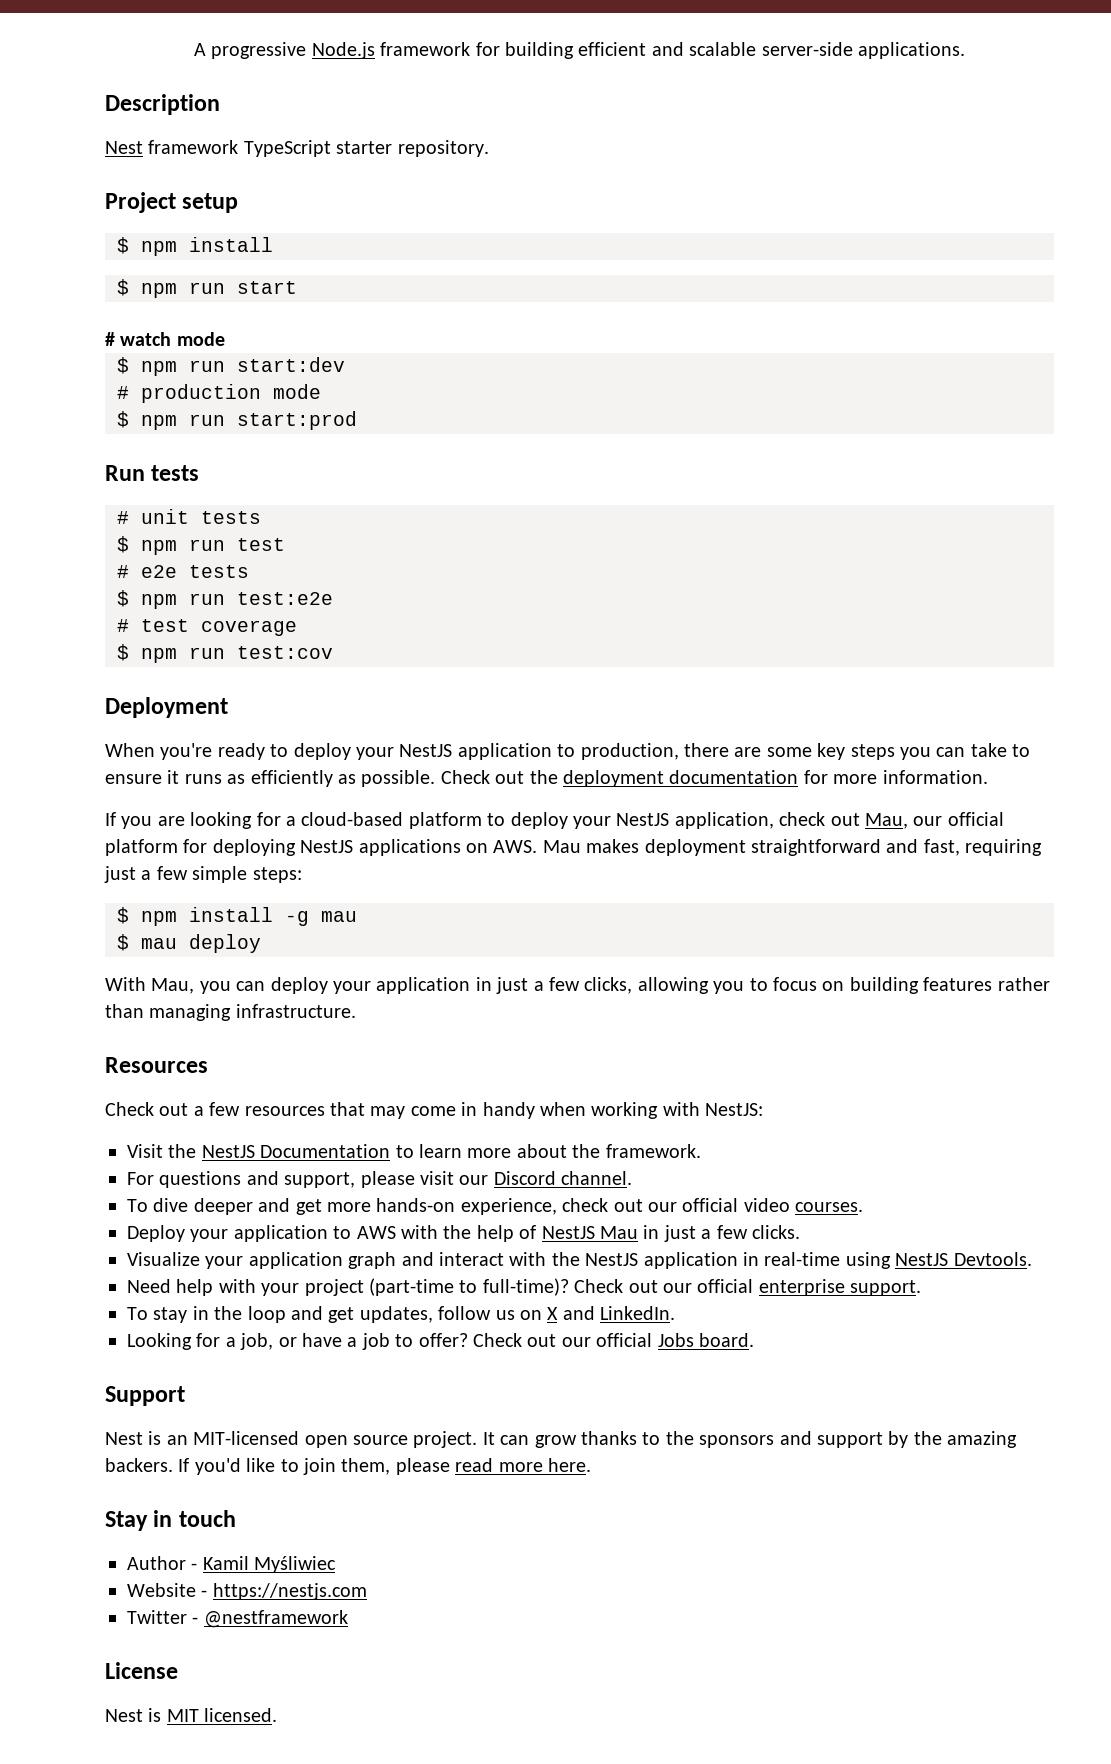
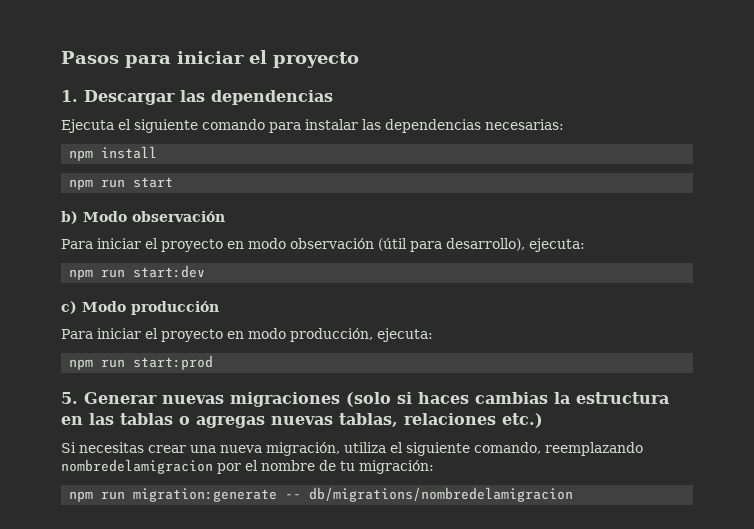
[194,42,965,59] [105,94,220,115] [105,140,489,157] [105,192,239,213] [117,237,129,254] A progressive Node.js framework for building efficient and scalable server-side applications. // Description // Nest framework TypeScript starter repository. // Project setup // $ -> [61,50,359,68] [61,90,333,105] [61,119,564,133] Pasos para iniciar el proyecto // 1. Descargar las dependencias // Ejecuta el siguiente comando para instalar las dependencias necesarias: //
[117,279,129,296] $ -> (158, 152) none
[105,332,225,346] [117,357,345,376] [117,384,321,403] [117,411,357,430] [105,465,200,481] [117,509,261,524] [117,536,285,555] [117,565,249,578] [117,590,333,609] [117,619,297,636] [117,644,333,663] [105,697,228,718] [105,743,1031,760] [105,770,988,787] [105,812,1004,829] [105,839,1043,856] [104,866,302,883] [117,907,357,926] [117,934,261,953] [105,977,1050,994] [105,1004,356,1021] [105,1057,208,1073] [105,1102,764,1119] [127,1144,701,1158] [127,1171,633,1188] [127,1198,864,1215] [127,1225,800,1242] [127,1252,1032,1269] [127,1278,922,1296] [127,1306,676,1323] [127,1333,754,1350] [105,1386,185,1406] [105,1431,1018,1448] [105,1458,591,1475] [105,1510,236,1531] [127,1556,337,1573] [127,1583,367,1600] [127,1610,348,1628] [105,1662,178,1679] [105,1708,278,1722] # watch mode // $ npm run start:dev // # production mode // $ npm run start:prod // Run tests // # unit tests // $ npm run test // # e2e tests // $ npm run test:e2e // # test coverage // $ npm run test:cov // Deployment // When you're ready to deploy your NestJS application to production, there are some key steps you can take to ensure it runs as efficiently as possible. Check out the deployment documentation for more information. // If you are looking for a cloud-based platform to deploy your NestJS application, check out Mau, our official platform for deploying NestJS applications on AWS. Mau makes deployment straightforward and fast, requiring just a few simple steps: // $ npm install -g mau // $ mau deploy // With Mau, you can deploy your application in just a few clicks, allowing you to focus on building features rather than managing infrastructure. // Resources // Check out a few resources that may come in handy when working with NestJS: // Visit the NestJS Documentation to learn more about the framework. // For questions and support, please visit our Discord channel. // To dive deeper and get more hands-on experience, check out our official video courses. // Deploy your application to AWS with the help of NestJS Mau in just a few clicks. // Visualize your application graph and interact with the NestJS application in real-time using NestJS Devtools. // Need help with your project (part-time to full-time)? Check out our official enterprise support. // To stay in the loop and get updates, follow us on X and LinkedIn. // Looking for a job, or have a job to offer? Check out our official Jobs board. // Support // Nest is an MIT-licensed open source project. It can grow thanks to the sponsors and support by the amazing backers. If you'd like to join them, please read more here. // Stay in touch // Author - Kamil Myśliwiec // Website - https://nestjs.com // Twitter - @nestframework // License // Nest is MIT licensed. -> [61,211,225,224] [61,238,585,252] [69,265,206,280] [61,301,219,315] [61,328,433,342] [69,355,214,370] [61,392,669,407] [61,413,543,428] [61,442,643,456] [61,459,434,474] [69,487,574,502] b) Modo observación // Para iniciar el proyecto en modo observación (útil para desarrollo), ejecuta: // npm run start:dev // c) Modo producción // Para iniciar el proyecto en modo producción, ejecuta: // npm run start:prod // 5. Generar nuevas migraciones (solo si haces cambias la estructura en las tablas o agregas nuevas tablas, relaciones etc.) // Si necesitas crear una nueva migración, utiliza el siguiente comando, reemplazando nombredelamigracion por el nombre de tu migración: // npm run migration:generate -- db/migrations/nombredelamigracion

